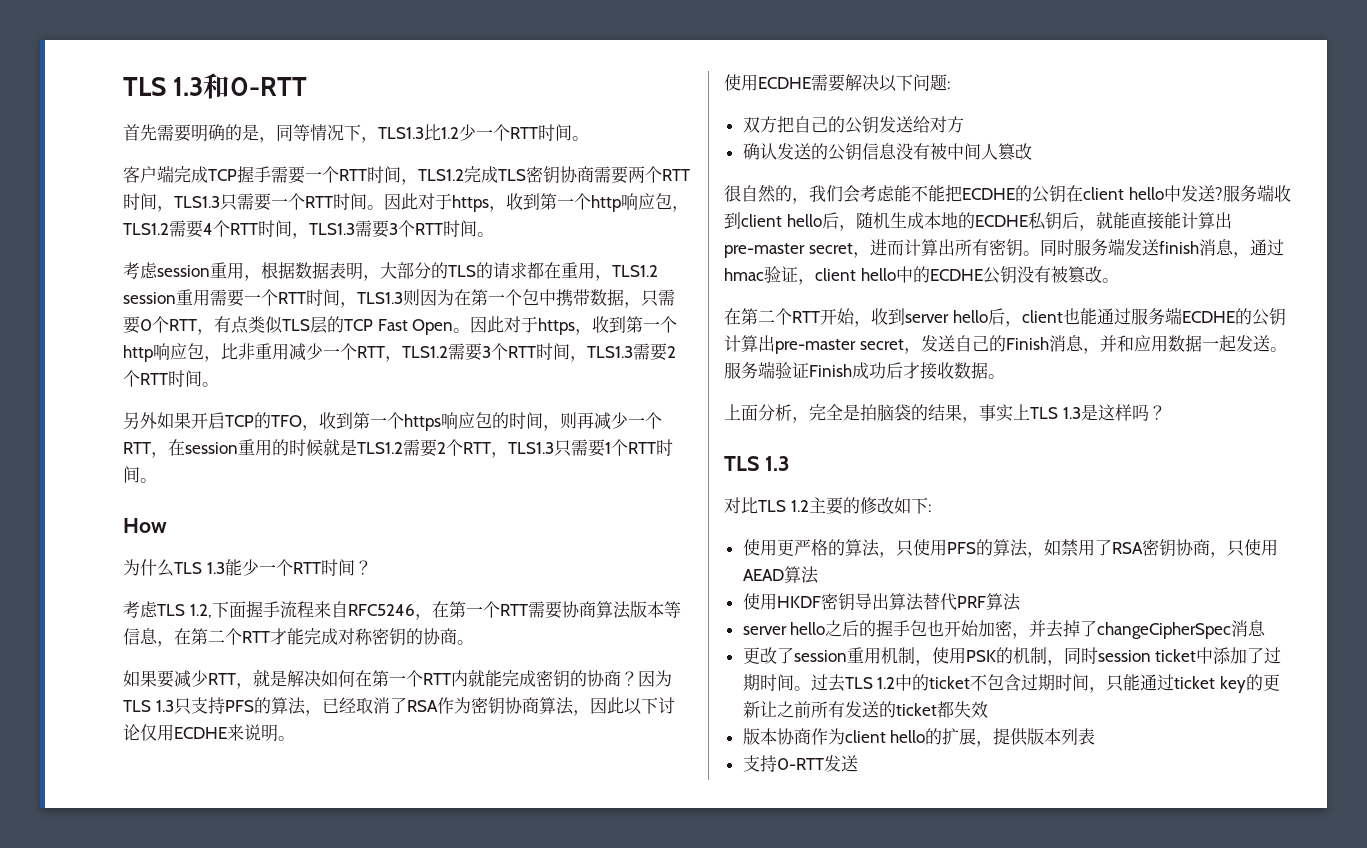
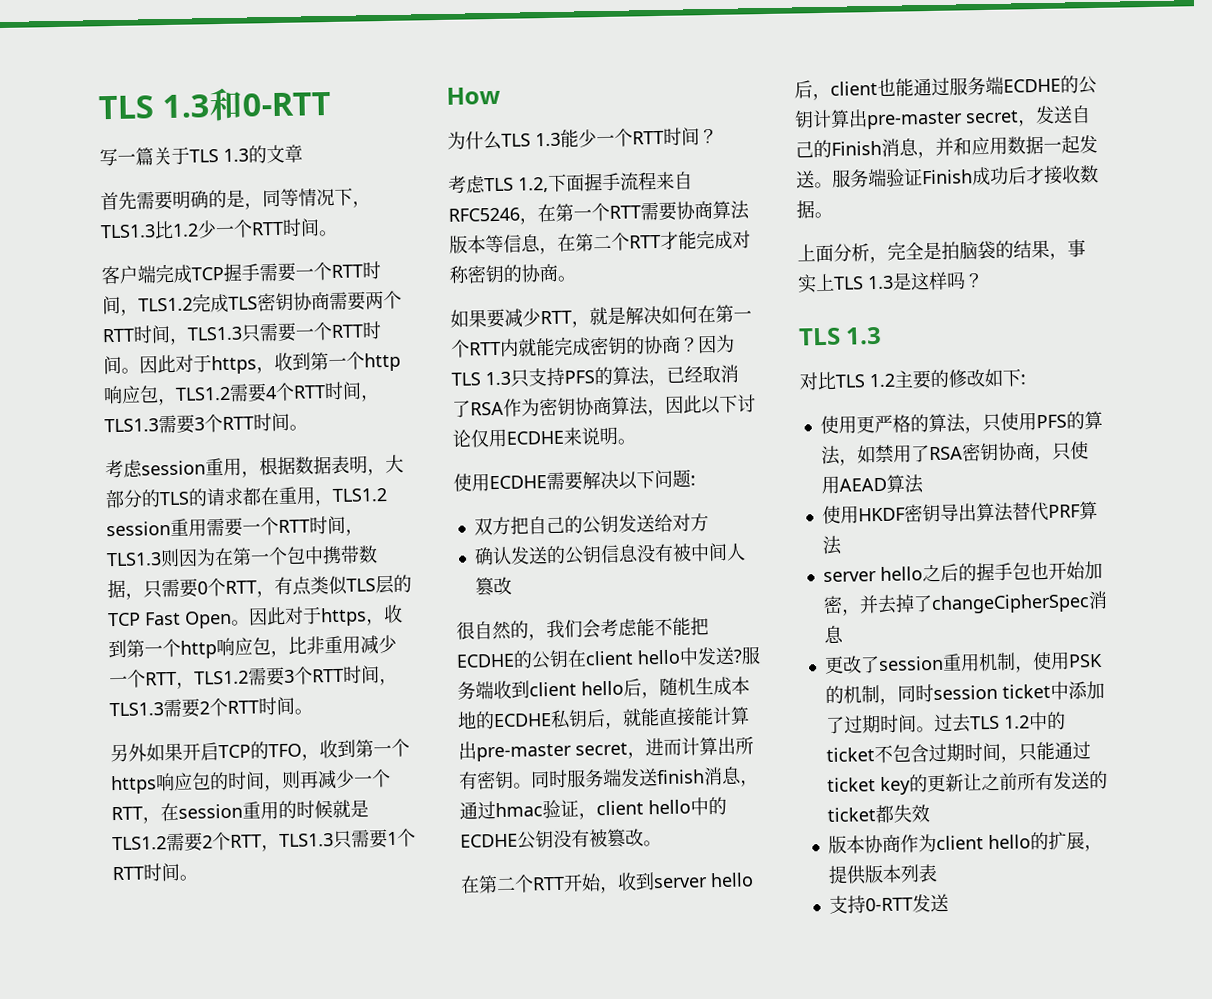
(308, 86) none -> [99,144,303,167] // 写一篇关于TLS 1.3的文章

